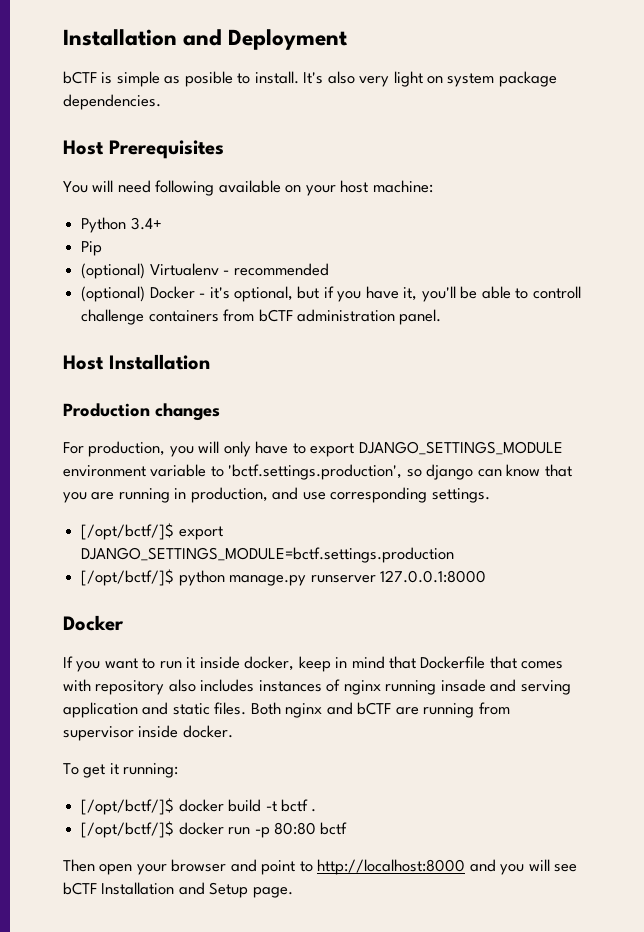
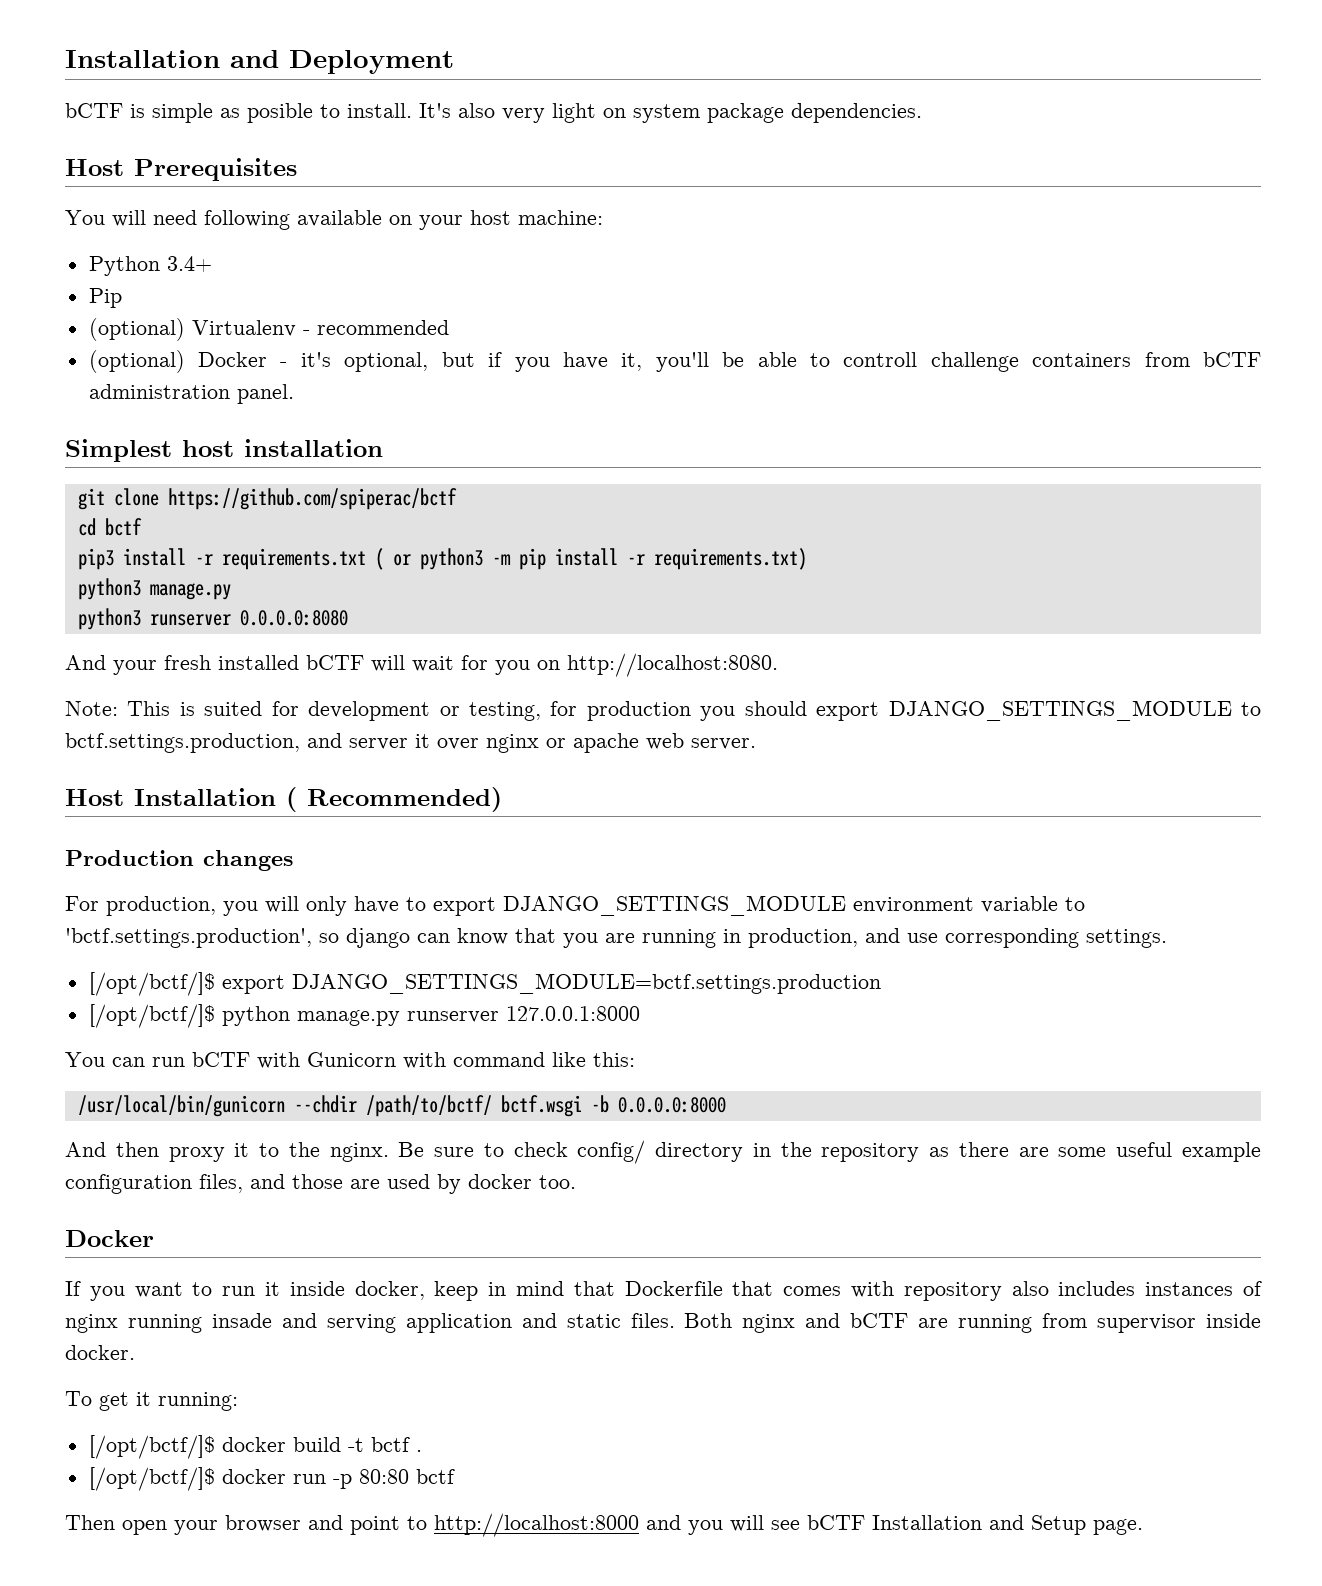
(442, 317) none -> [65,439,383,462] [77,488,457,510] [77,518,142,536] [77,548,807,570] [77,578,231,600] [77,608,348,630] [65,653,778,677] [65,700,1261,721] [65,733,756,753] // Simplest host installation // git clone https://github.com/spiperac/bctf // cd bctf // pip3 install -r requirements.txt ( or python3 -m pip install -r requirements.txt) // python3 manage.py // python3 runserver 0.0.0.0:8080 // And your fresh installed bCTF will wait for you on http://localhost:8080. // Note: This is suited for development or testing, for production you should export DJANGO_SETTINGS_MODULE to bctf.settings.production, and server it over nginx or apache web server.
(210, 362) none -> [286,787,502,812] ( Recommended)
(486, 576) none -> [65,1052,635,1069] [77,1095,726,1117] [65,1140,1262,1164] [65,1174,576,1194] // You can run bCTF with Gunicorn with command like this: // /usr/local/bin/gunicorn --chdir /path/to/bctf/ bctf.wsgi -b 0.0.0.0:8000 // And then proxy it to the nginx. Be sure to check config/ directory in the repository as there are some useful example configuration files, and those are used by docker too.

